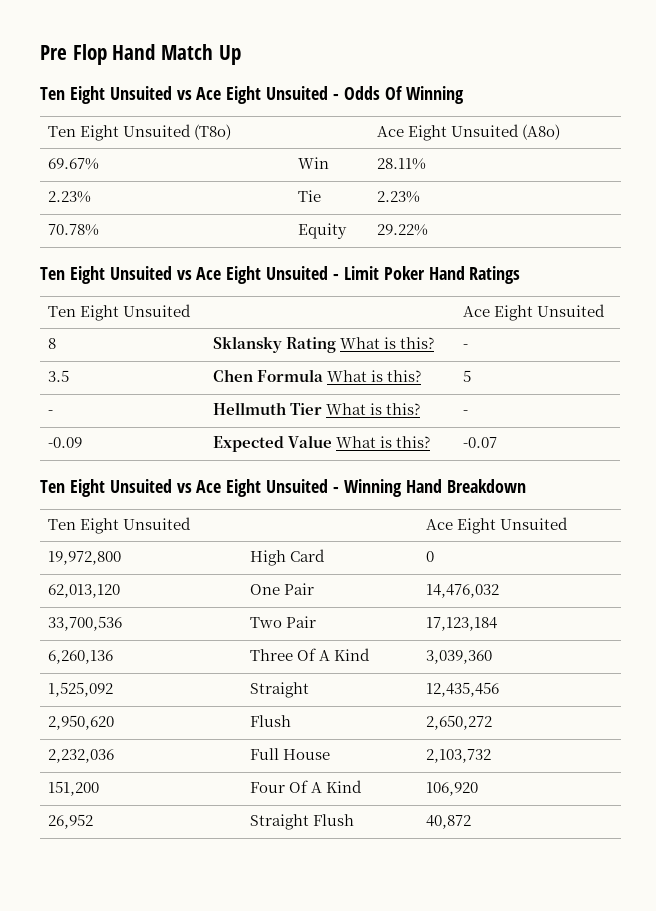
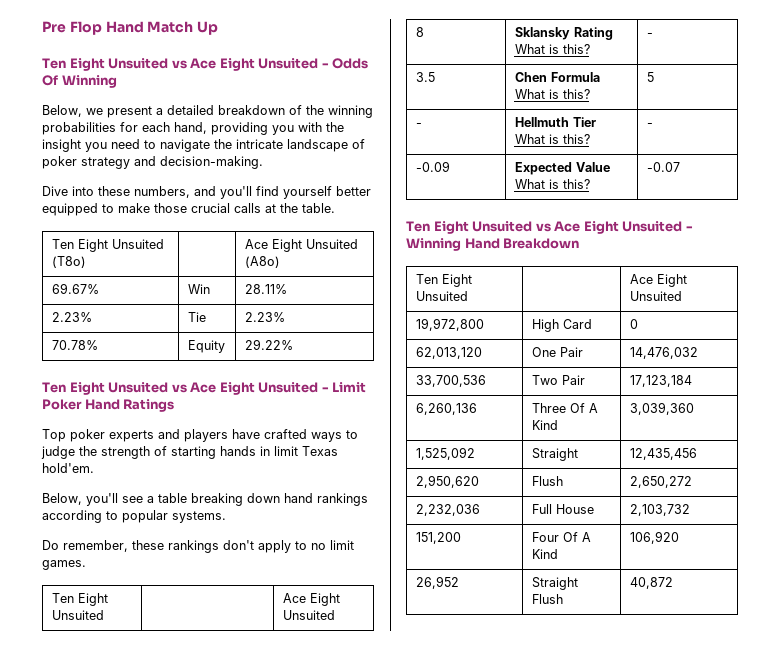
(464, 95) none -> [42,105,373,118] [42,122,344,135] [42,139,365,152] [42,156,263,169] [42,186,371,199] [42,203,335,216] // Below, we present a detailed breakdown of the winning probabilities for each hand, providing you with the insight you need to navigate the intricate landscape of poker strategy and decision-making. // Dive into these numbers, and you'll find yourself better equipped to make those crucial calls at the table.
(521, 275) none -> [42,429,358,442] [41,446,338,459] [42,463,94,473] [42,493,368,506] [42,510,226,523] [42,540,354,553] [42,560,86,570] // Top poker experts and players have crafted ways to judge the strength of starting hands in limit Texas hold'em. // Below, you'll see a table breaking down hand rankings according to popular systems. // Do remember, these rankings don't apply to no limit games.

